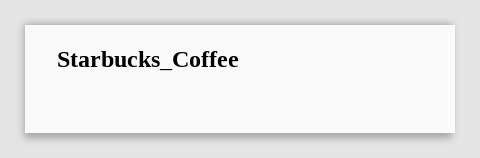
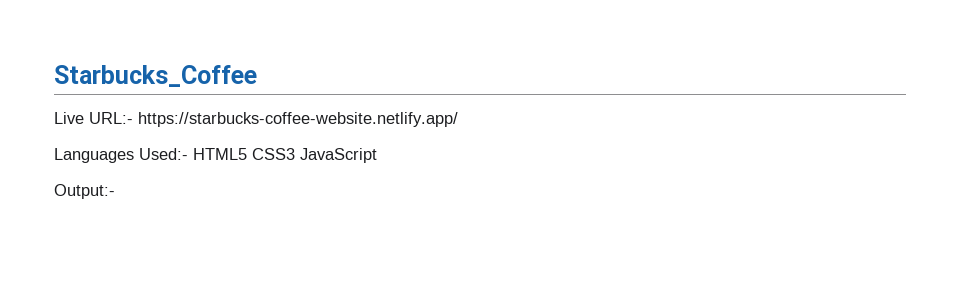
(239, 61) none -> [54,112,458,127] [54,148,377,163] [54,184,115,199] // Live URL:- https://starbucks-coffee-website.netlify.app/ // Languages Used:- HTML5 CSS3 JavaScript // Output:-

